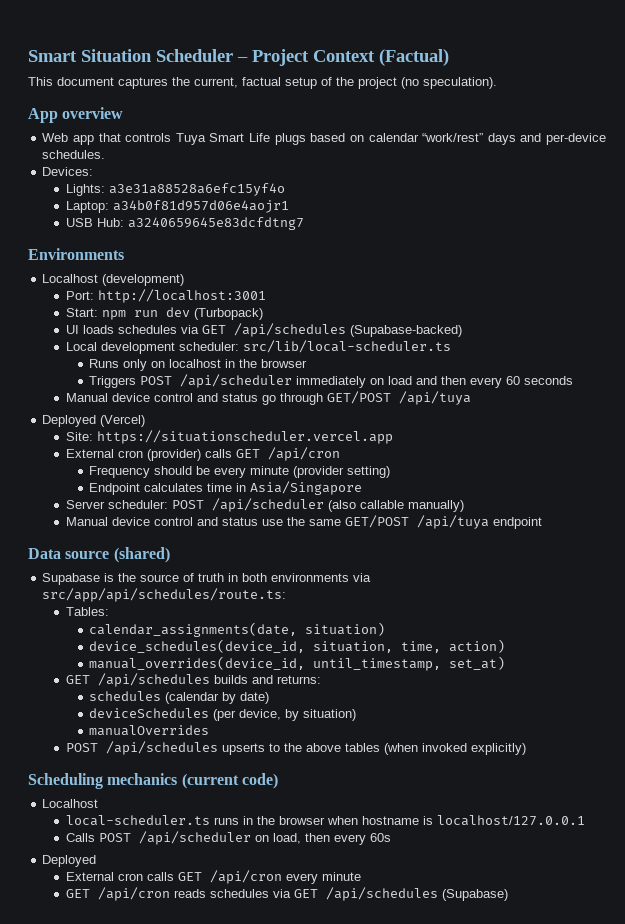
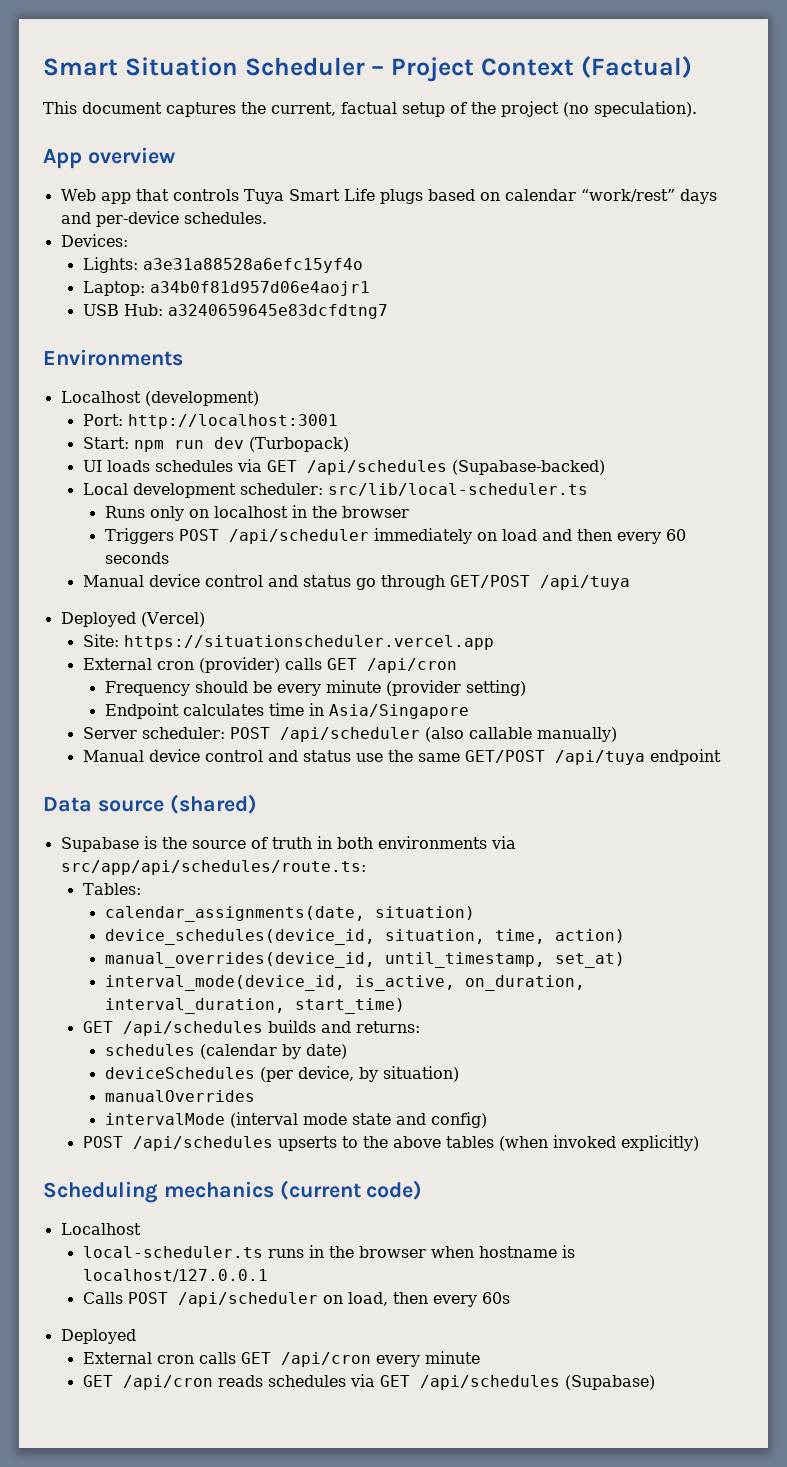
(506, 663) none -> [104,975,585,991] [104,998,405,1014] // interval_mode(device_id, is_active, on_duration, interval_duration, start_time)
(210, 730) none -> [104,1112,487,1128] // intervalMode (interval mode state and config)

